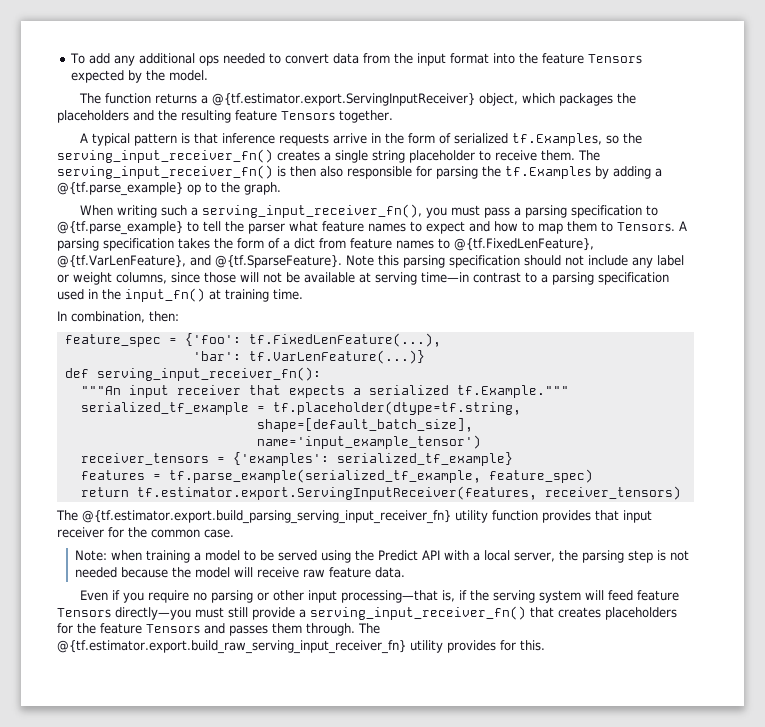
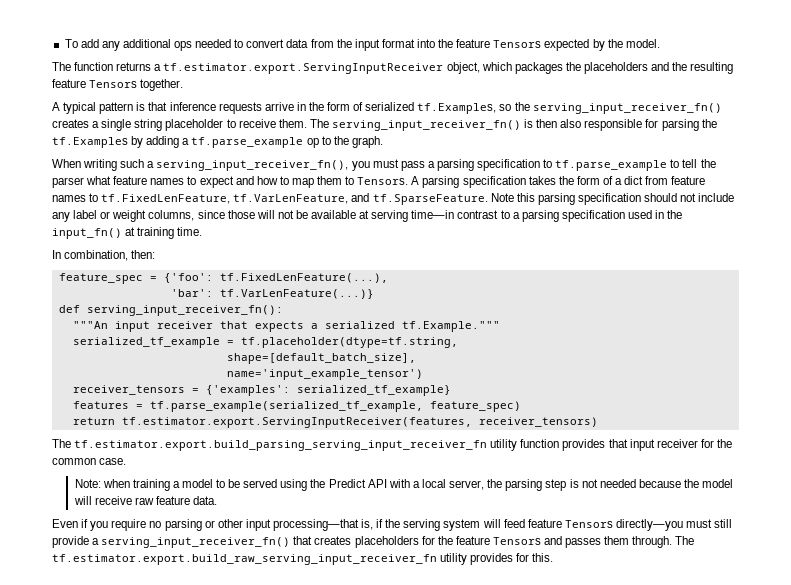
[211,93,475,106] @{tf.estimator.export.ServingInputReceiver} -> [163,63,444,74] tf.estimator.export.ServingInputReceiver
[57,182,183,196] @{tf.parse_example} -> [191,137,304,148] tf.parse_example
[57,221,183,235] @{tf.parse_example} -> [555,160,668,171] tf.parse_example
[454,238,594,251] [57,255,342,268] @{tf.FixedLenFeature}, @{tf.VarLenFeature}, and @{tf.SparseFeature}. -> [101,193,488,205] tf.FixedLenFeature, tf.VarLenFeature, and tf.SparseFeature.
[82,510,451,524] @{tf.estimator.export.build_parsing_serving_input_receiver_fn} -> [74,440,488,451] tf.estimator.export.build_parsing_serving_input_receiver_fn
[57,640,406,654] @{tf.estimator.export.build_raw_serving_input_receiver_fn} -> [52,554,437,565] tf.estimator.export.build_raw_serving_input_receiver_fn

